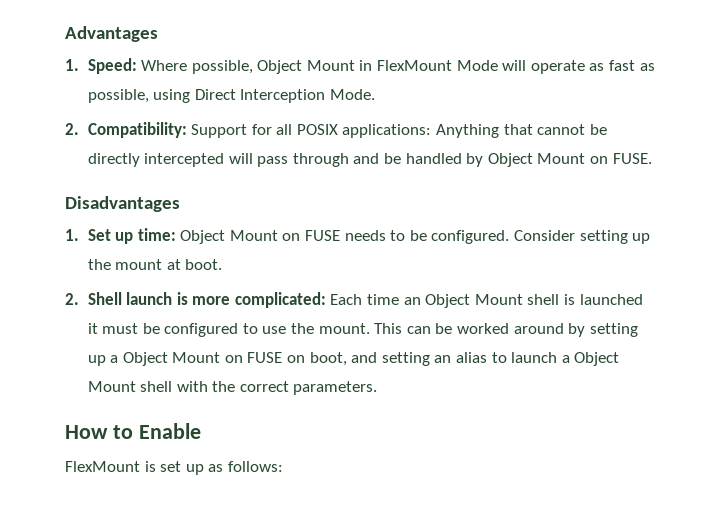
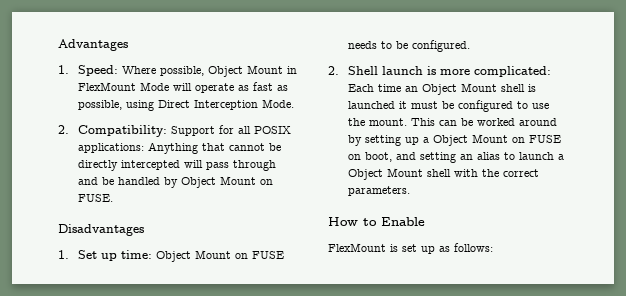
[513,230,651,244] [87,259,223,270] Consider setting up the mount at boot. -> (471, 46) none

